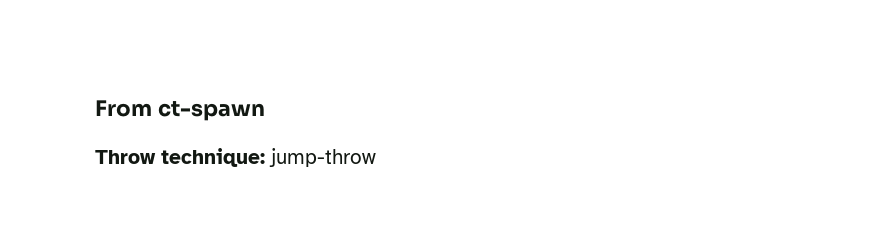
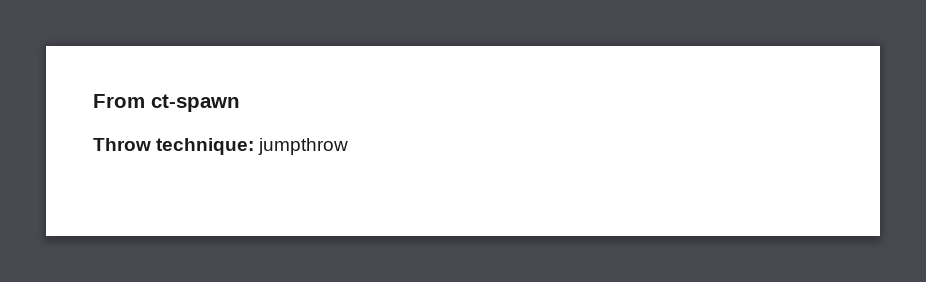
[269,148,376,167] jump-throw -> [258,138,349,155] jumpthrow

